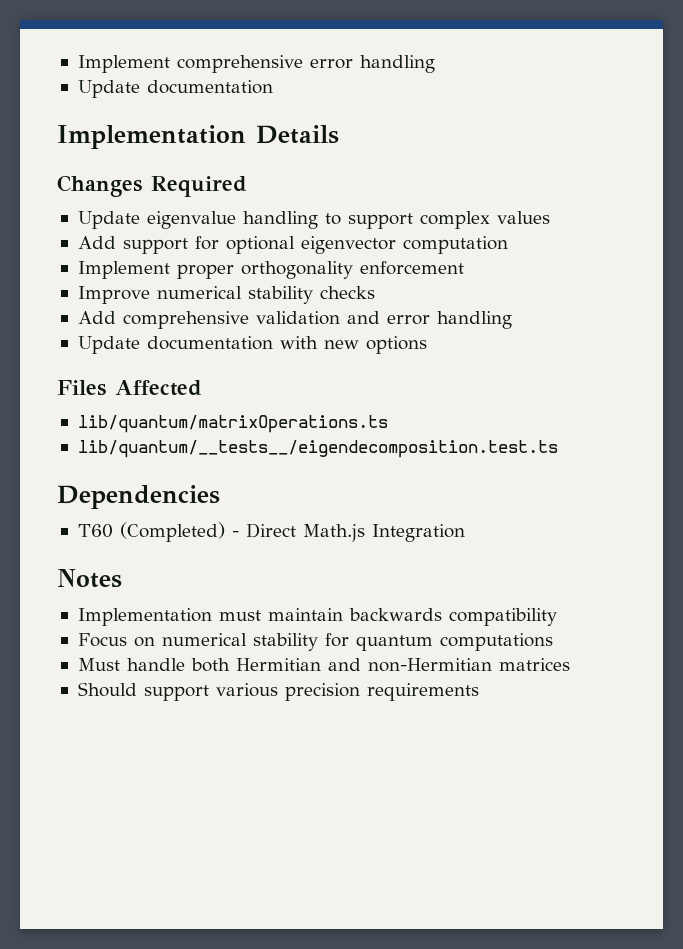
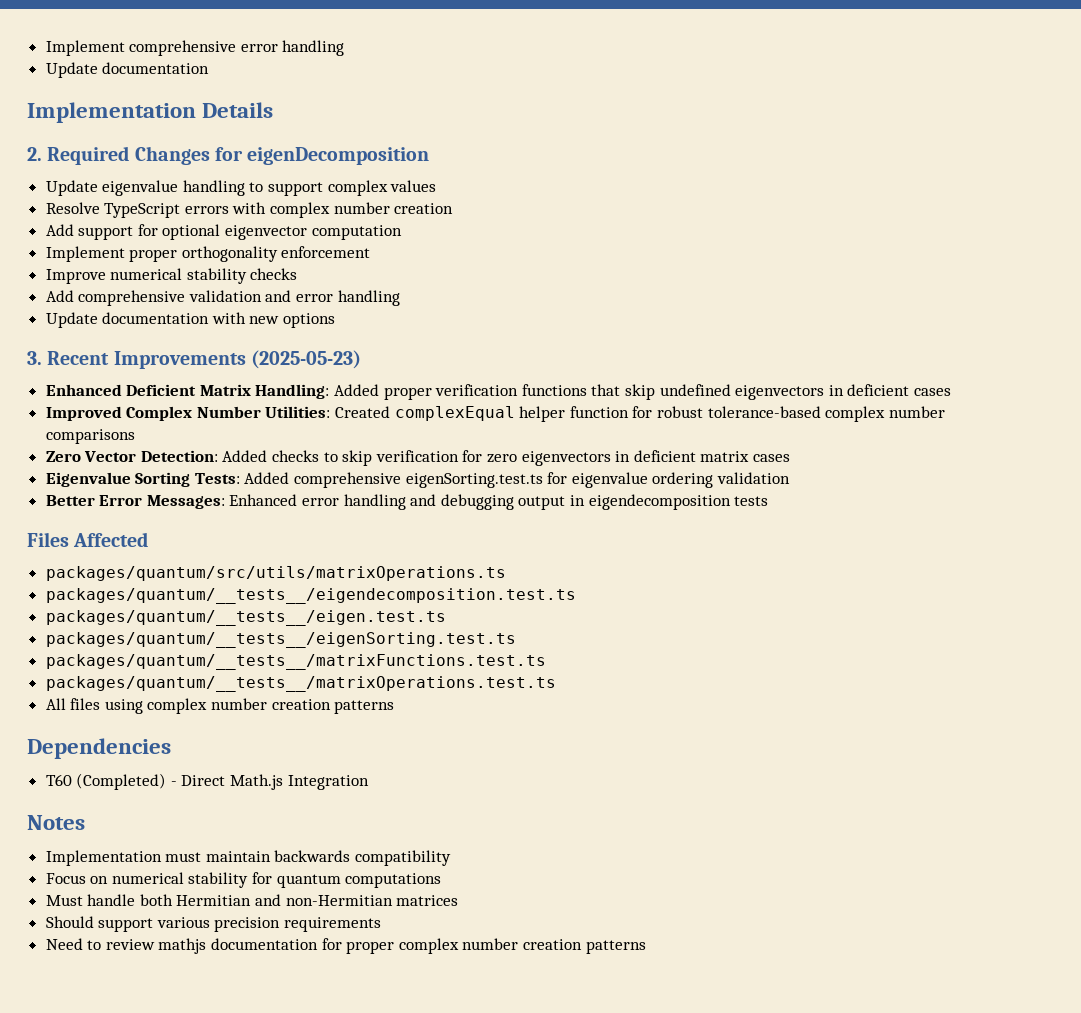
[57,175,247,197] Changes Required -> [27,146,430,165] 2. Required Changes for eigenDecomposition
(550, 217) none -> [45,202,454,218] // Resolve TypeScript errors with complex number creation
[57,380,202,396] [77,415,388,433] [77,440,558,458] Files Affected // lib/quantum/matrixOperations.ts // lib/quantum/__tests__/eigendecomposition.test.ts -> [27,350,361,369] [45,384,951,400] [45,406,945,422] [45,429,135,444] [45,450,790,466] [45,472,791,488] [45,494,769,510] [27,532,149,547] [45,566,506,581] [45,588,576,604] [45,610,446,626] [45,632,516,648] [45,654,546,670] [45,676,556,692] [45,698,395,714] 3. Recent Improvements (2025-05-23) // Enhanced Deficient Matrix Handling: Added proper verification functions that skip undefined eigenvectors in deficient cases // Improved Complex Number Utilities: Created complexEqual helper function for robust tolerance-based complex number comparisons // Zero Vector Detection: Added checks to skip verification for zero eigenvectors in deficient matrix cases // Eigenvalue Sorting Tests: Added comprehensive eigenSorting.test.ts for eigenvalue ordering validation // Better Error Messages: Enhanced error handling and debugging output in eigendecomposition tests // Files Affected // packages/quantum/src/utils/matrixOperations.ts // packages/quantum/__tests__/eigendecomposition.test.ts // packages/quantum/__tests__/eigen.test.ts // packages/quantum/__tests__/eigenSorting.test.ts // packages/quantum/__tests__/matrixFunctions.test.ts // packages/quantum/__tests__/matrixOperations.test.ts // All files using complex number creation patterns
(479, 692) none -> [45,938,646,954] // Need to review mathjs documentation for proper complex number creation patterns

